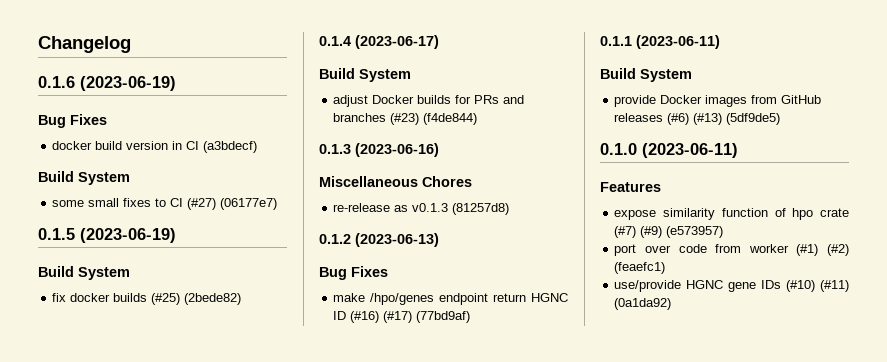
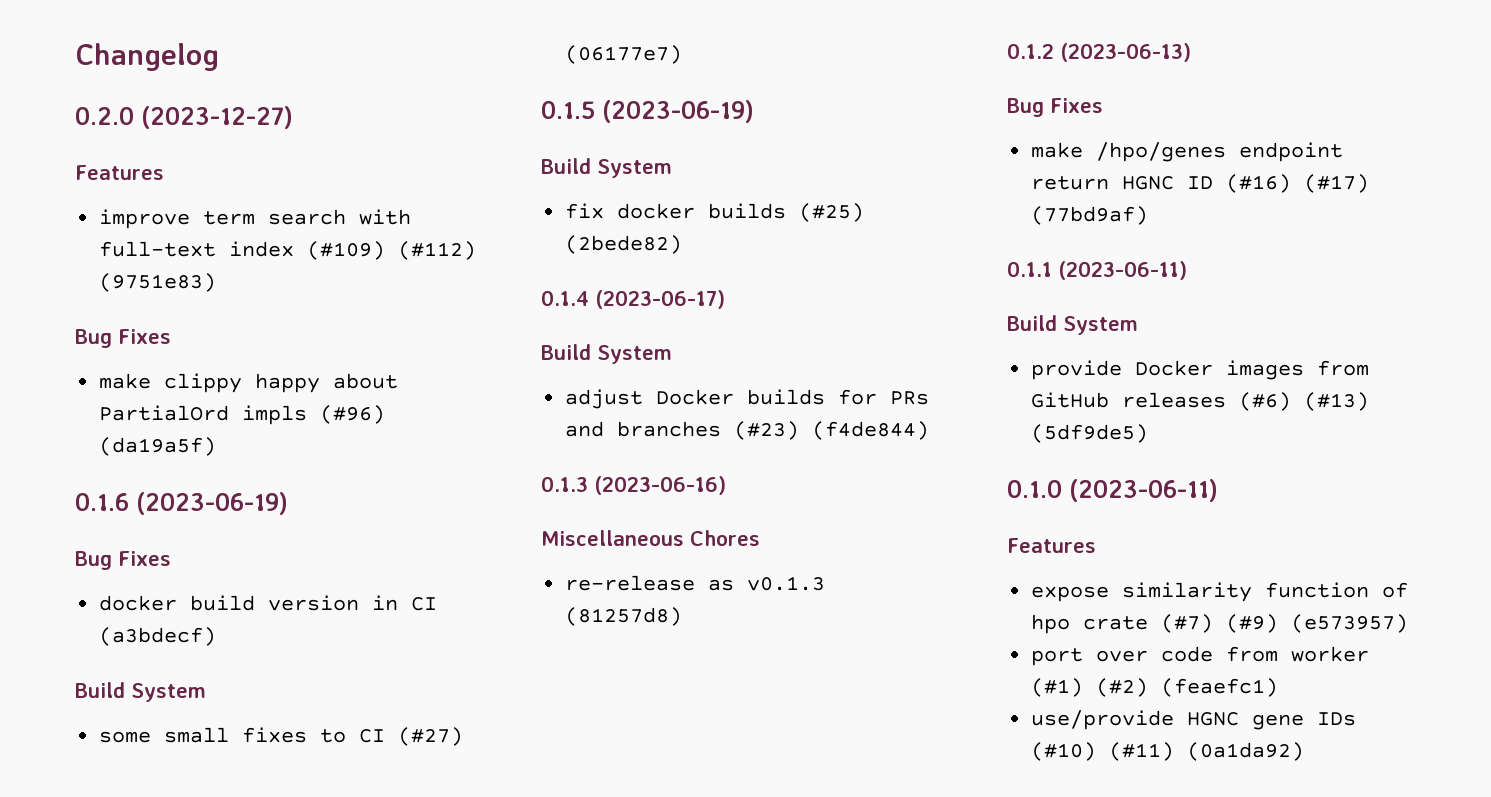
(131, 44) none -> [75,106,293,129] [75,165,164,180] [99,209,412,229] [99,241,477,260] [99,273,217,292] [75,329,171,348] [99,373,399,393] [99,405,386,425] [99,437,217,456] // 0.2.0 (2023-12-27) // Features // improve term search with full-text index (#109) (#112) (9751e83) // Bug Fixes // make clippy happy about PartialOrd impls (#96) (da19a5f)

